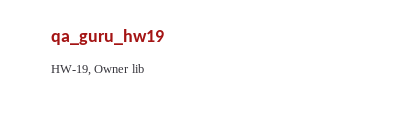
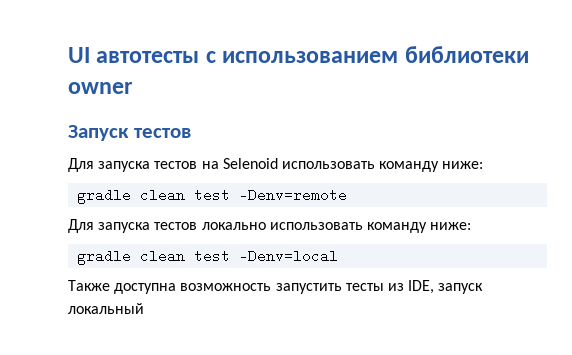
[51,29,164,45] [51,64,144,76] qa_guru_hw19 // HW-19, Owner lib -> [68,46,529,63] [68,82,133,94] [68,125,191,141] [68,158,484,172] [77,188,348,204] [68,219,472,233] [77,249,339,265] [68,280,484,294] [68,303,144,314] UI автотесты с использованием библиотеки owner // Запуск тестов // Для запуска тестов на Selenoid использовать команду ниже: // gradle clean test -Denv=remote // Для запуска тестов локально использовать команду ниже: // gradle clean test -Denv=local // Также доступна возможность запустить тесты из IDE, запуск локальный

